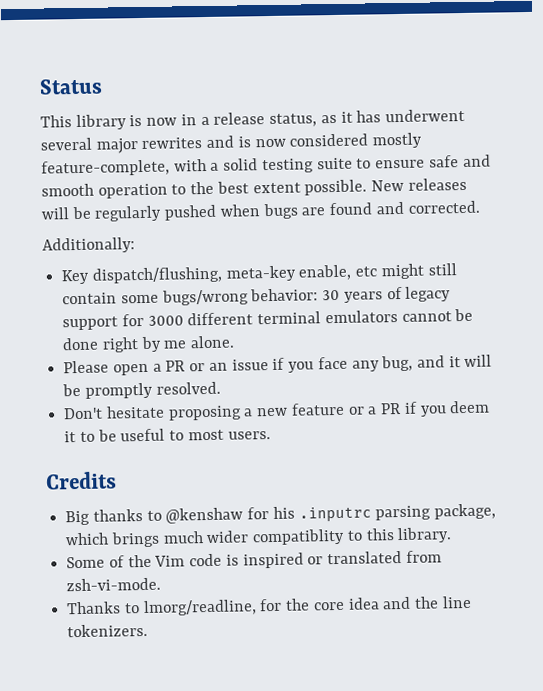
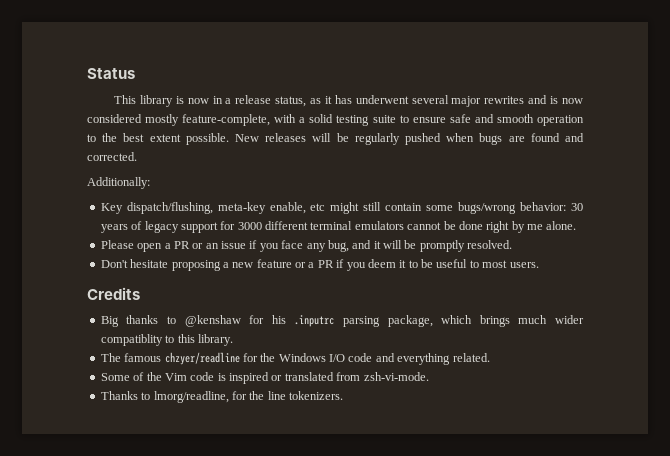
(453, 535) none -> [100,352,490,365] // The famous chzyer/readline for the Windows I/O code and everything related.
[312,596,440,611] core idea and the -> (265, 395) none

